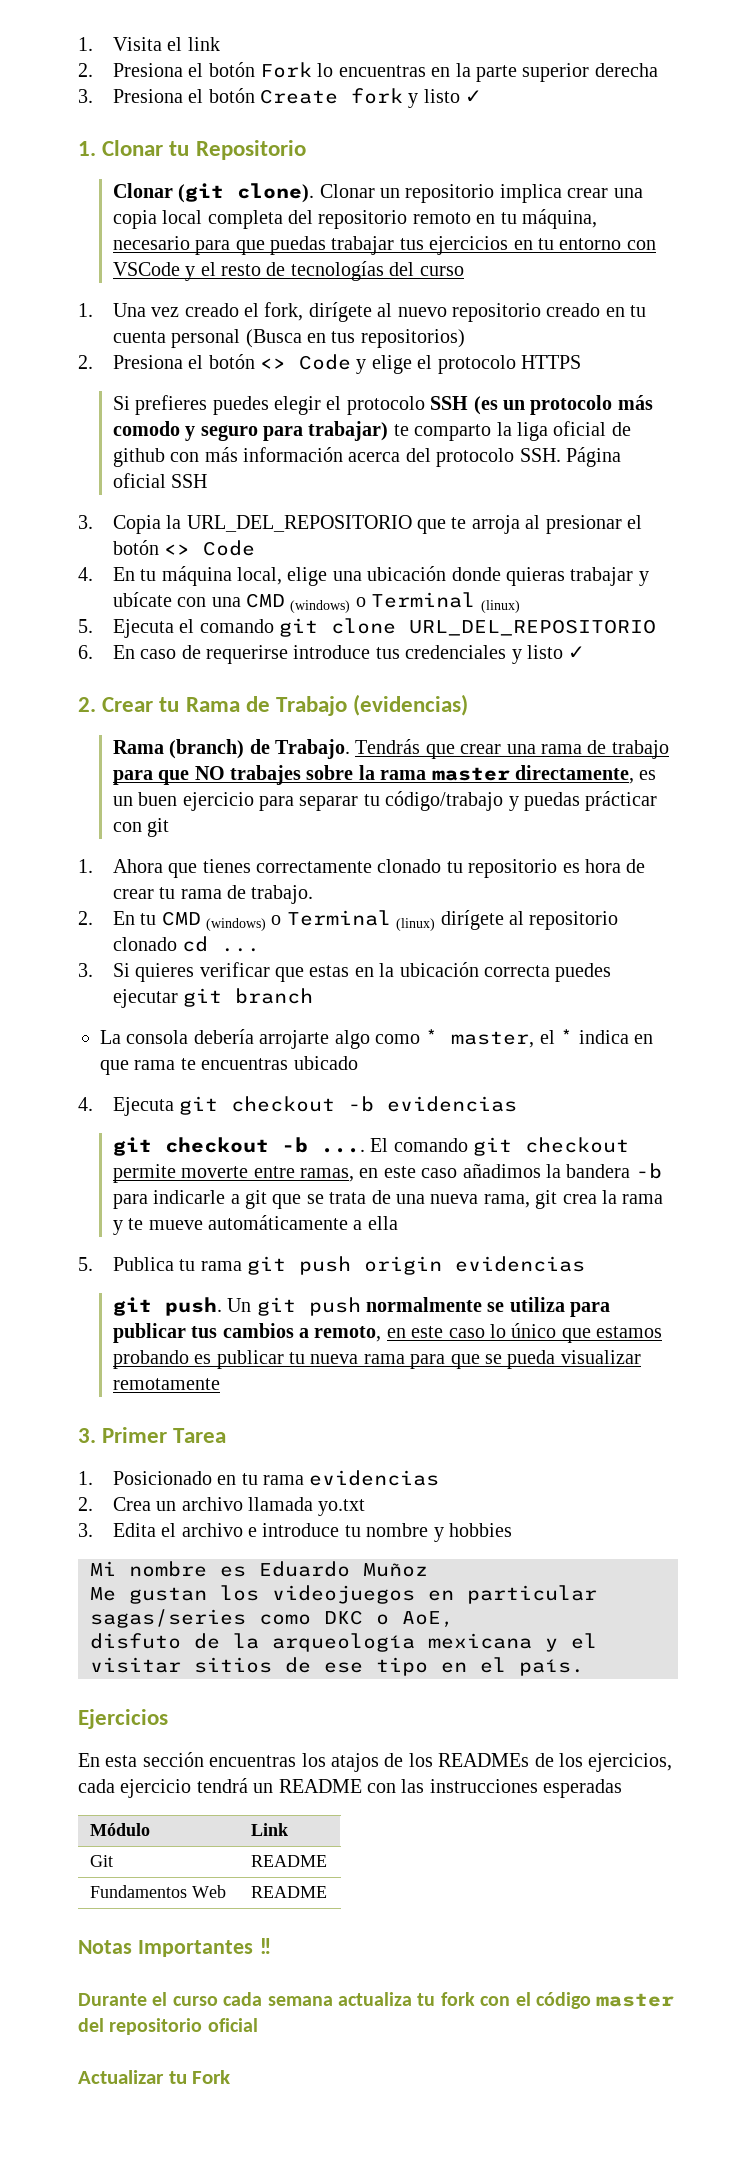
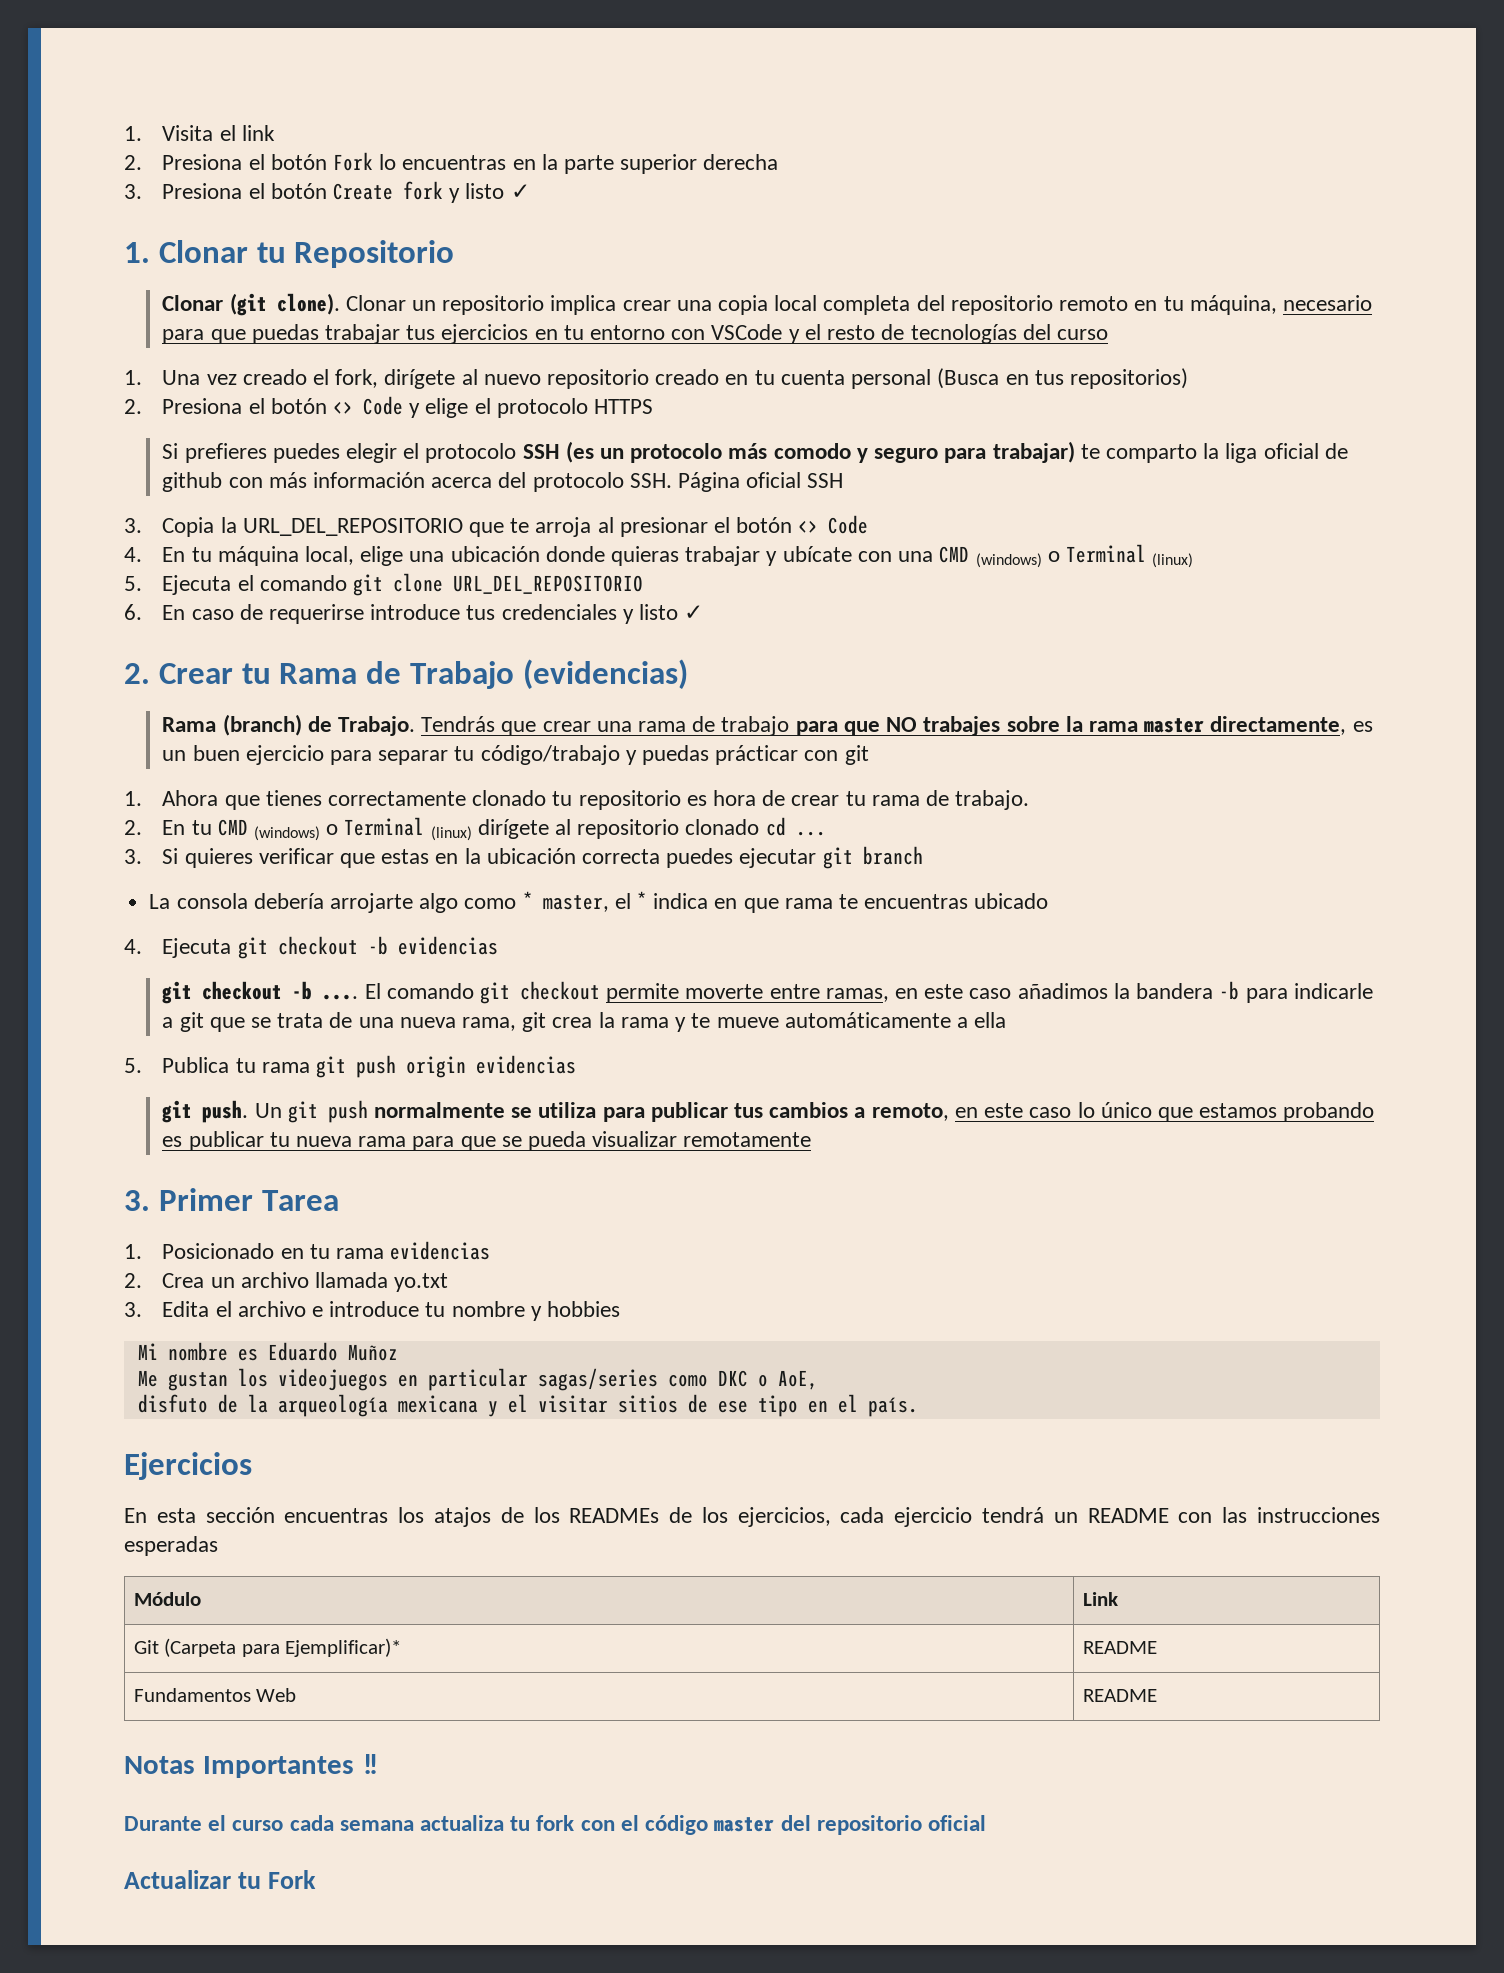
(113, 1861) none -> [164,1638,402,1657] (Carpeta para Ejemplificar)*

